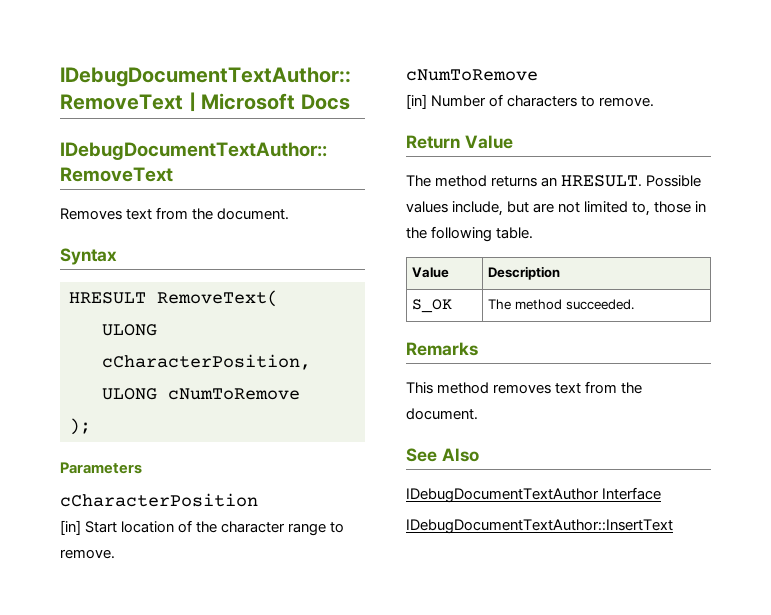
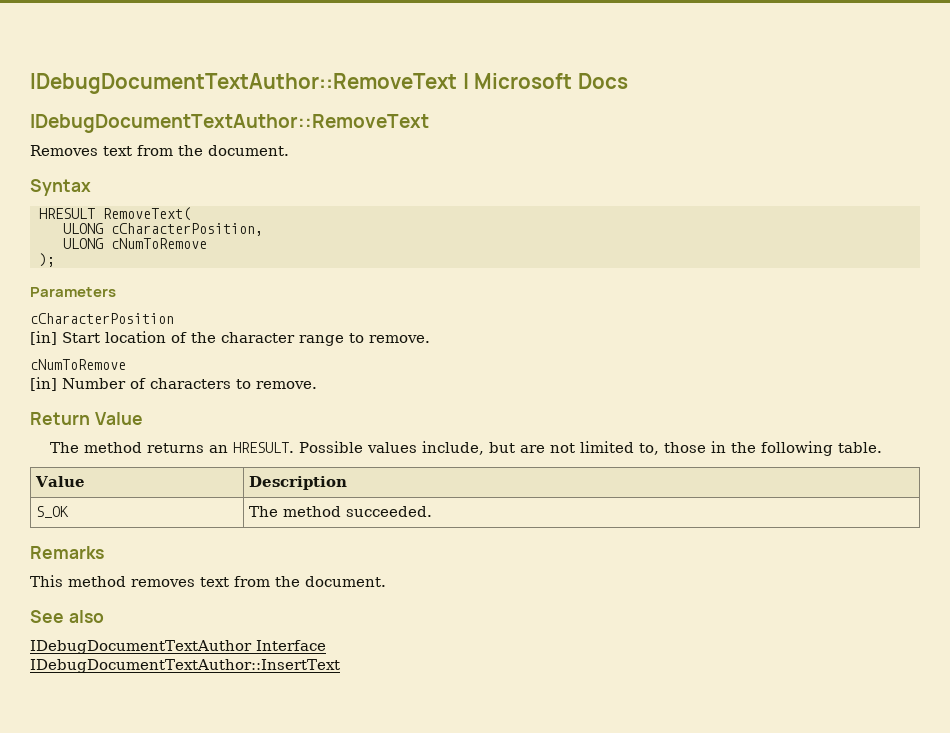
[441,448,479,462] Also -> [68,610,104,623] also

